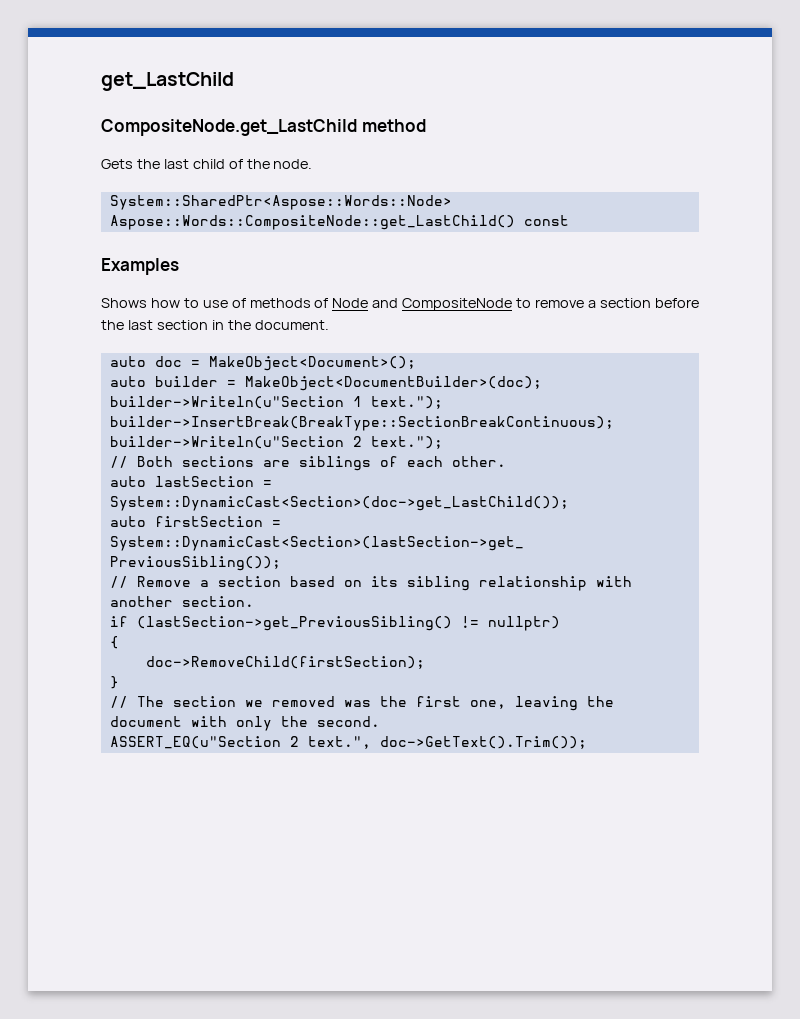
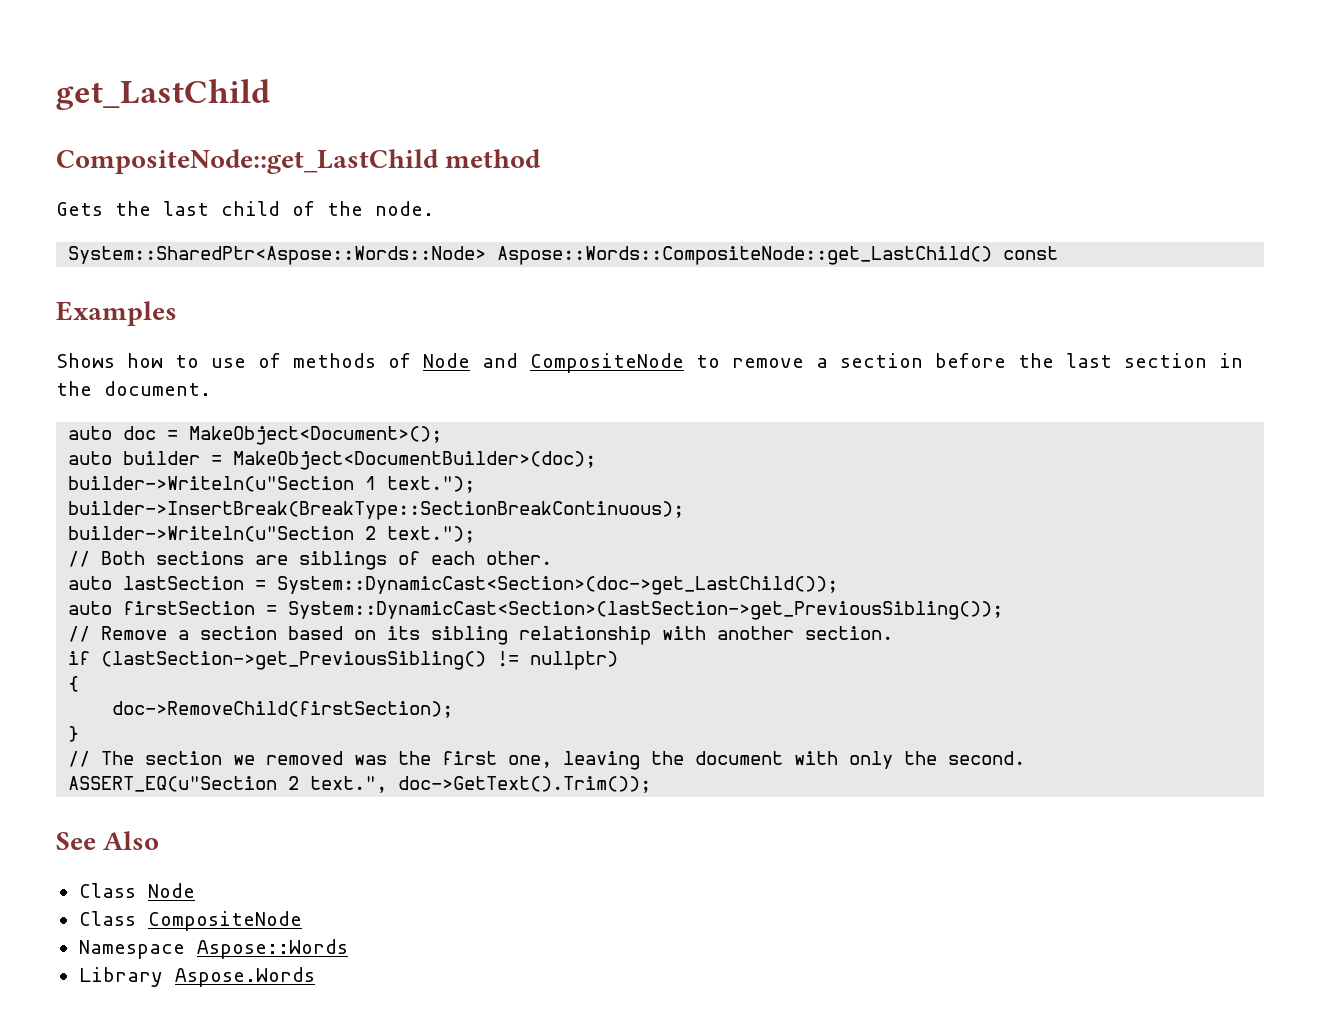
[101,119,357,136] CompositeNode.get_LastChild -> [56,149,439,174] CompositeNode::get_LastChild
(587, 742) none -> [56,831,160,850] [78,883,195,898] [78,911,302,931] [78,939,348,959] [78,967,315,987] // See Also // Class Node // Class CompositeNode // Namespace Aspose::Words // Library Aspose.Words

